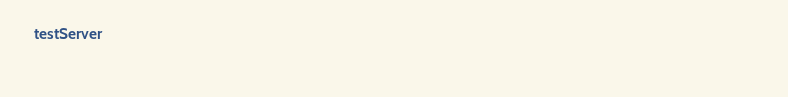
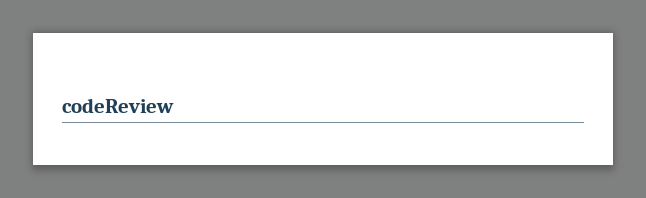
[34,28,103,39] testServer -> [62,98,174,113] codeReview

